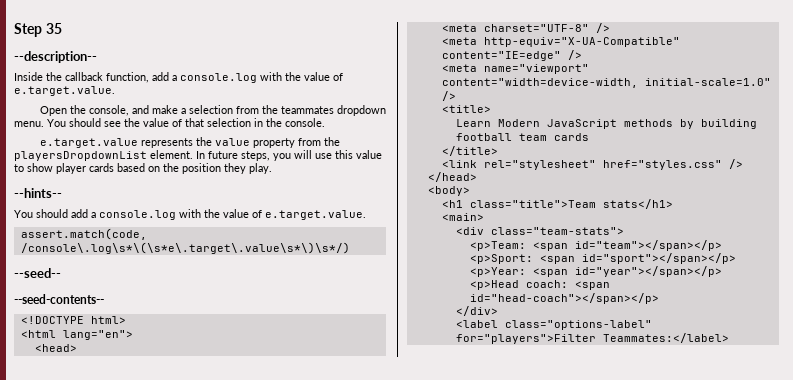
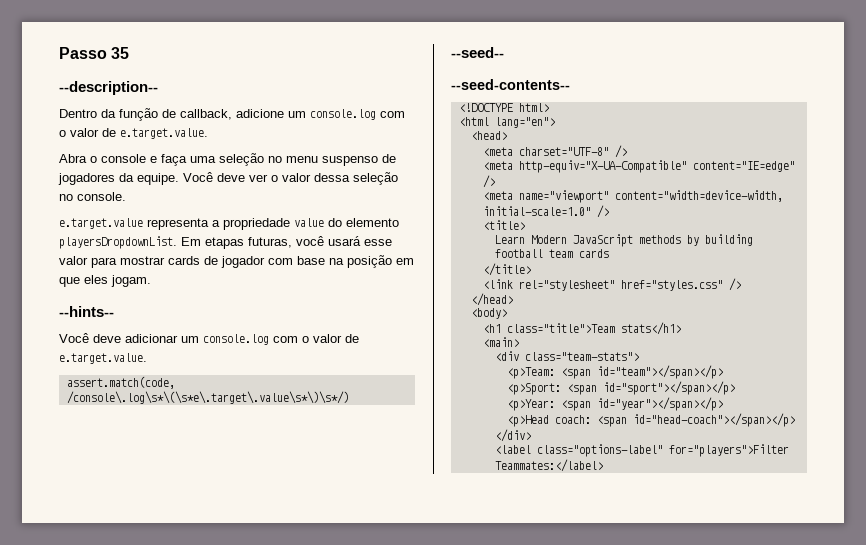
[14,23,42,37] Step -> [59,47,107,59] Passo
[14,72,343,83] [14,86,115,96] [39,105,386,116] [14,118,325,127] [39,137,340,148] [14,150,382,161] [14,163,272,174] [14,188,62,198] [14,209,262,220] Inside the callback function, add a console.log with the value of e.target.value. // Open the console, and make a selection from the teammates dropdown menu. You should see the value of that selection in the console. // e.target.value represents the value property from the playersDropdownList element. In future steps, you will use this value to show player cards based on the position they play. // --hints-- // You should add a console.log with the value of -> [59,108,405,121] [59,128,208,139] [59,153,396,166] [58,172,398,185] [59,192,126,201] [59,218,399,230] [59,236,392,249] [59,255,414,268] [59,275,151,287] [59,306,114,317] [59,333,359,345] Dentro da função de callback, adicione um console.log com o valor de e.target.value. // Abra o console e faça uma seleção no menu suspenso de jogadores da equipe. Você deve ver o valor dessa seleção no console. // e.target.value representa a propriedade value do elemento playersDropdownList. Em etapas futuras, você usará esse valor para mostrar cards de jogador com base na posição em que eles jogam. // --hints-- // Você deve adicionar um console.log com o valor de

